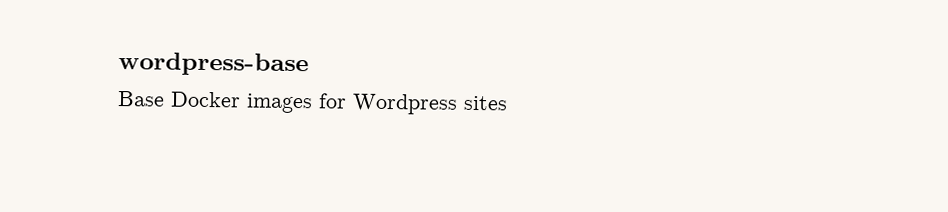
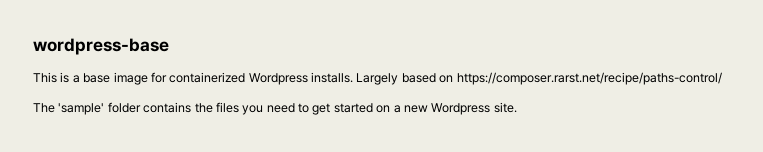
[117,91,508,115] Base Docker images for Wordpress sites -> [33,72,722,85] [33,102,517,115] This is a base image for containerized Wordpress installs. Largely based on https://composer.rarst.net/recipe/paths-control/ // The 'sample' folder contains the files you need to get started on a new Wordpress site.

